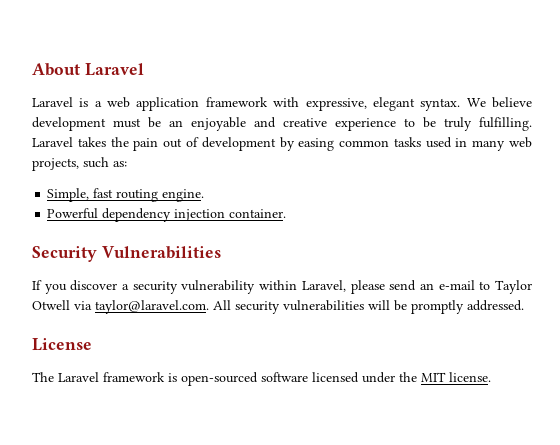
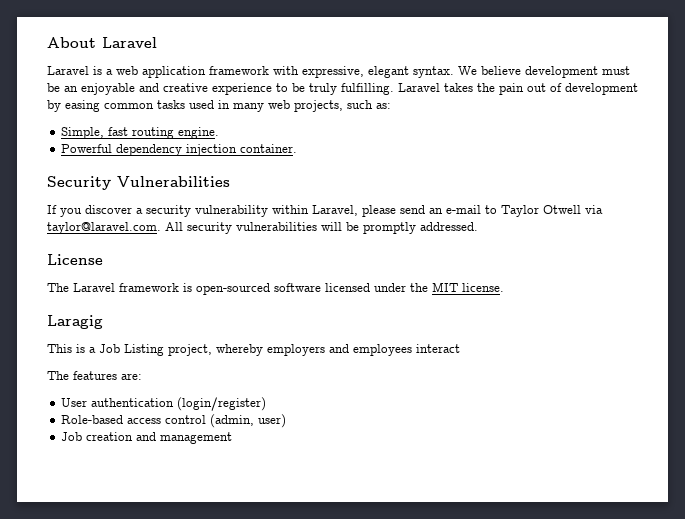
(491, 377) none -> [47,315,103,329] [47,344,460,356] [47,371,142,380] [61,397,267,411] [61,414,287,428] [61,432,233,444] // Laragig // This is a Job Listing project, whereby employers and employees interact // The features are: // User authentication (login/register) // Role-based access control (admin, user) // Job creation and management

